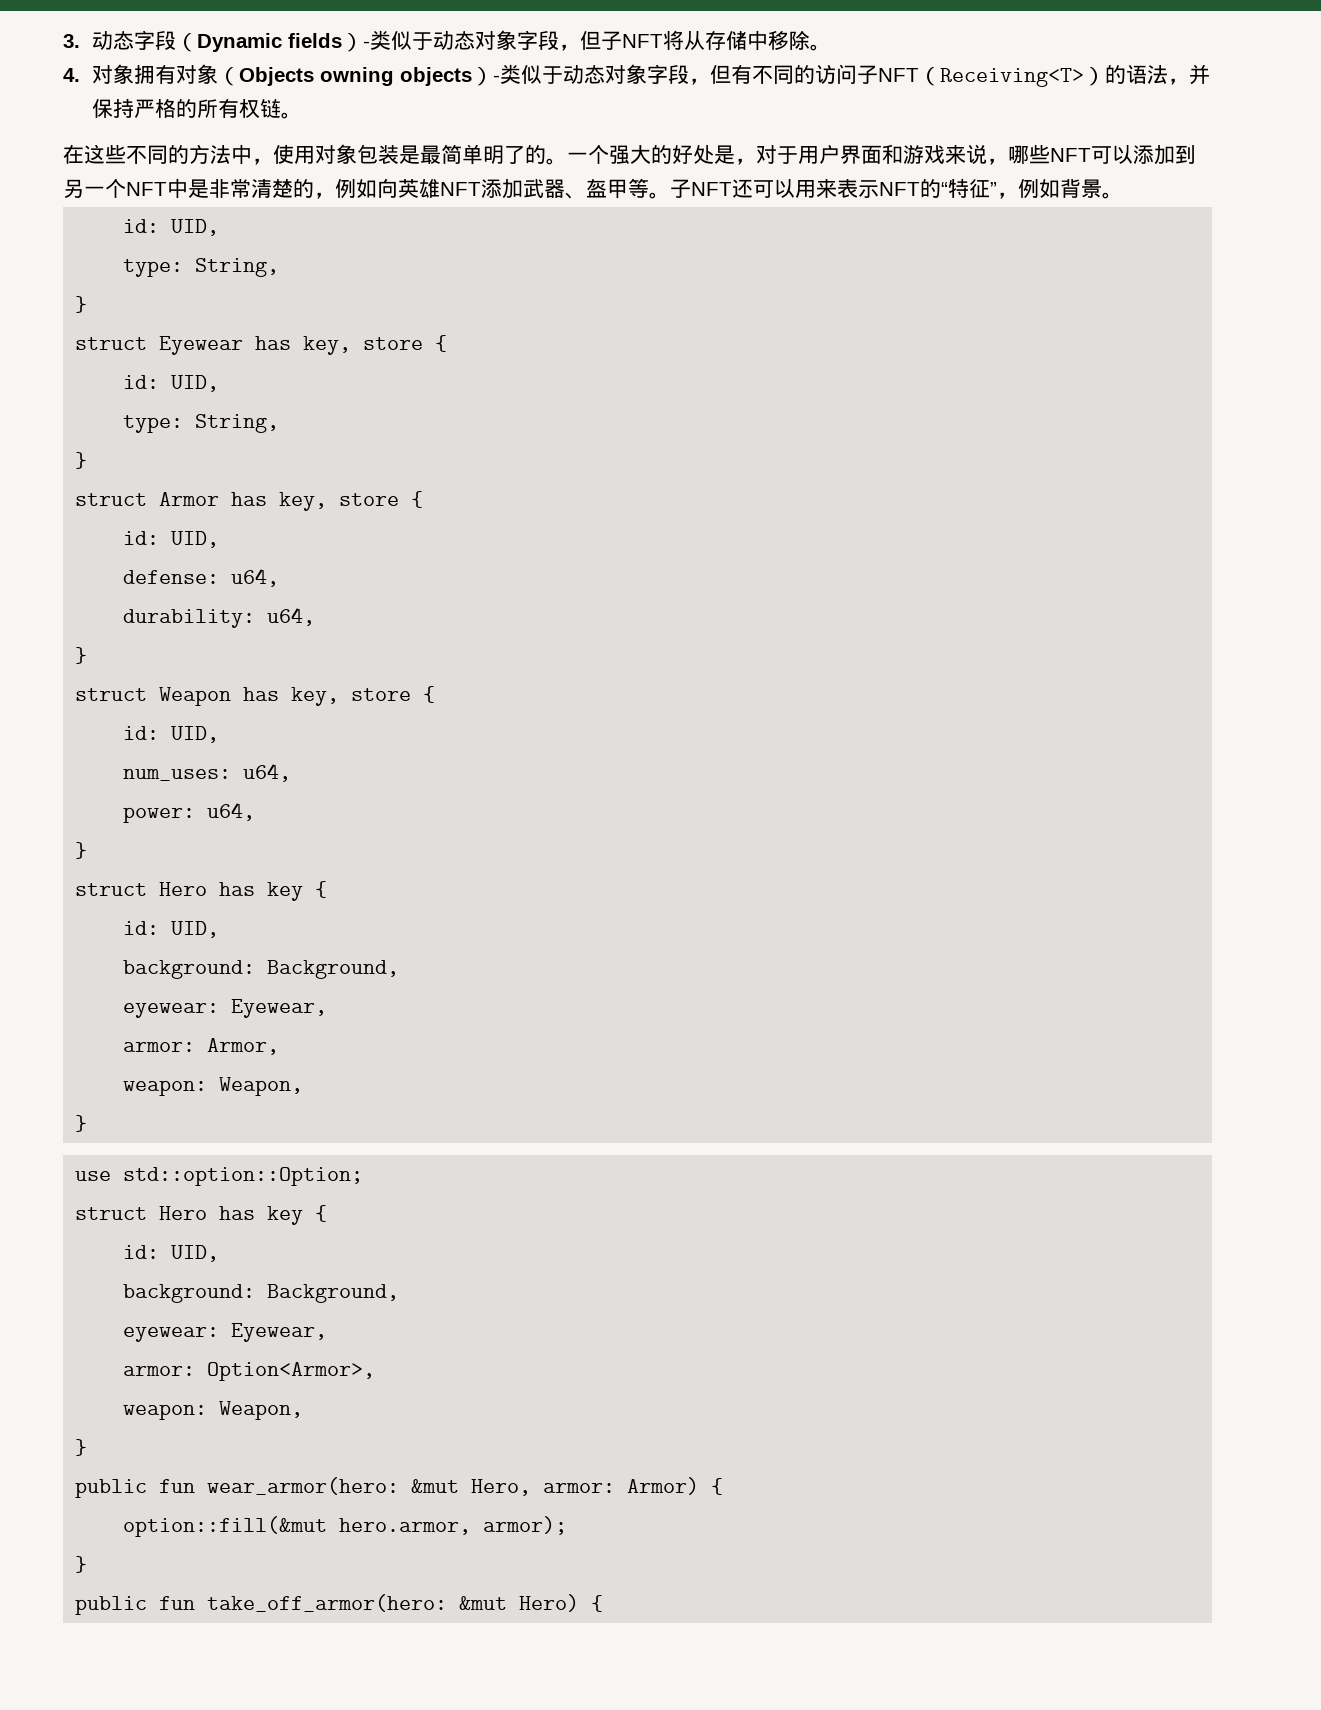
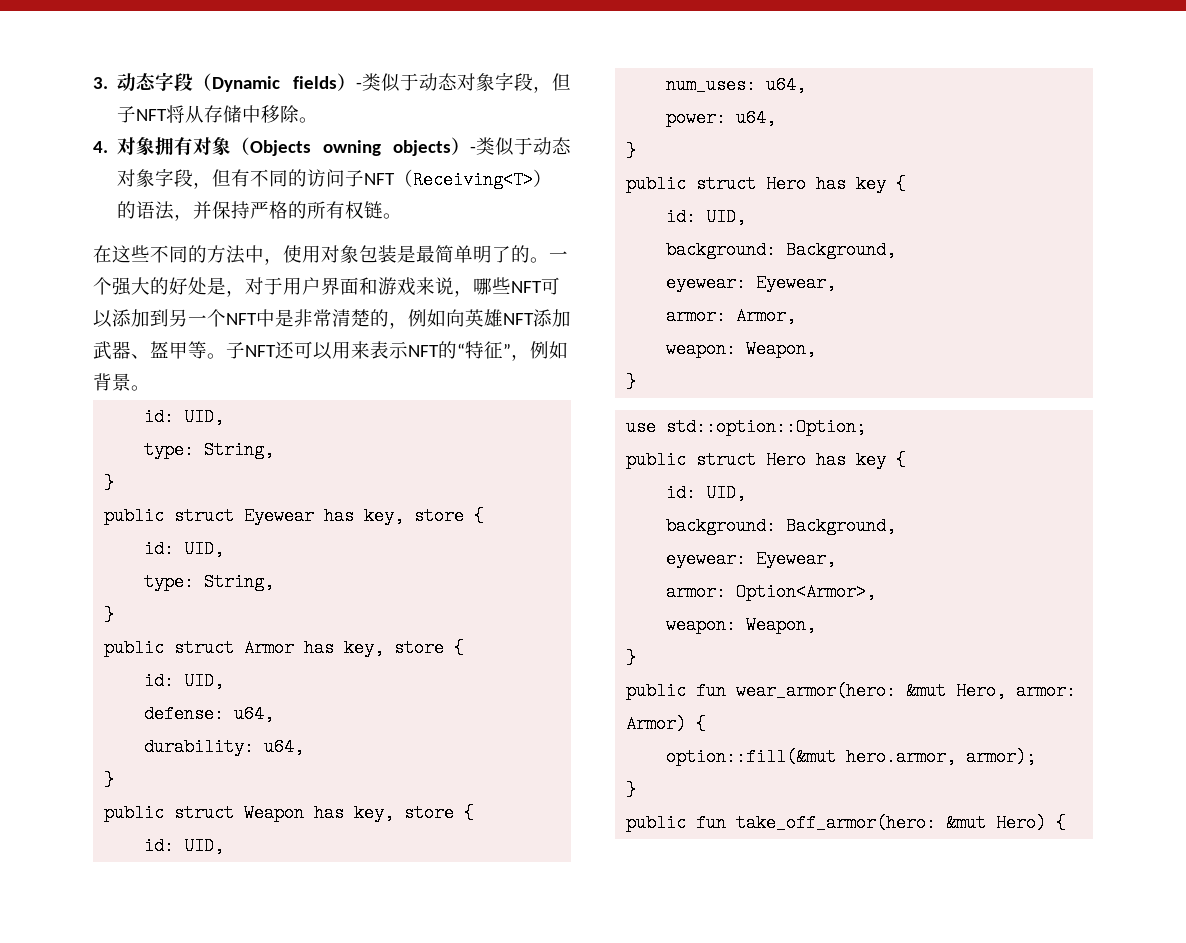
(88, 304) none -> [104,507,165,525] public
(88, 460) none -> [104,639,165,657] public
(88, 655) none -> [104,804,165,822] public
(88, 850) none -> [626,175,687,193] public
(364, 1176) none -> [626,451,687,469] public

